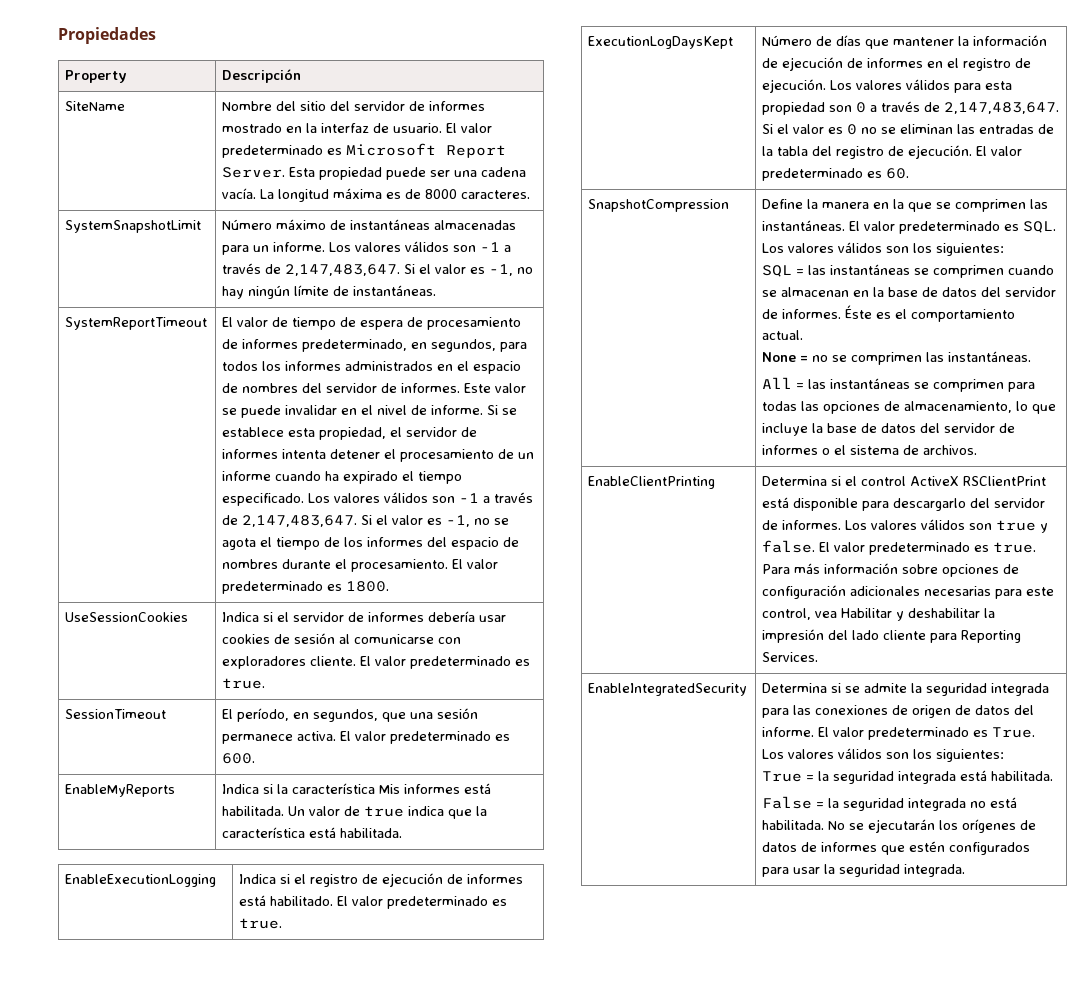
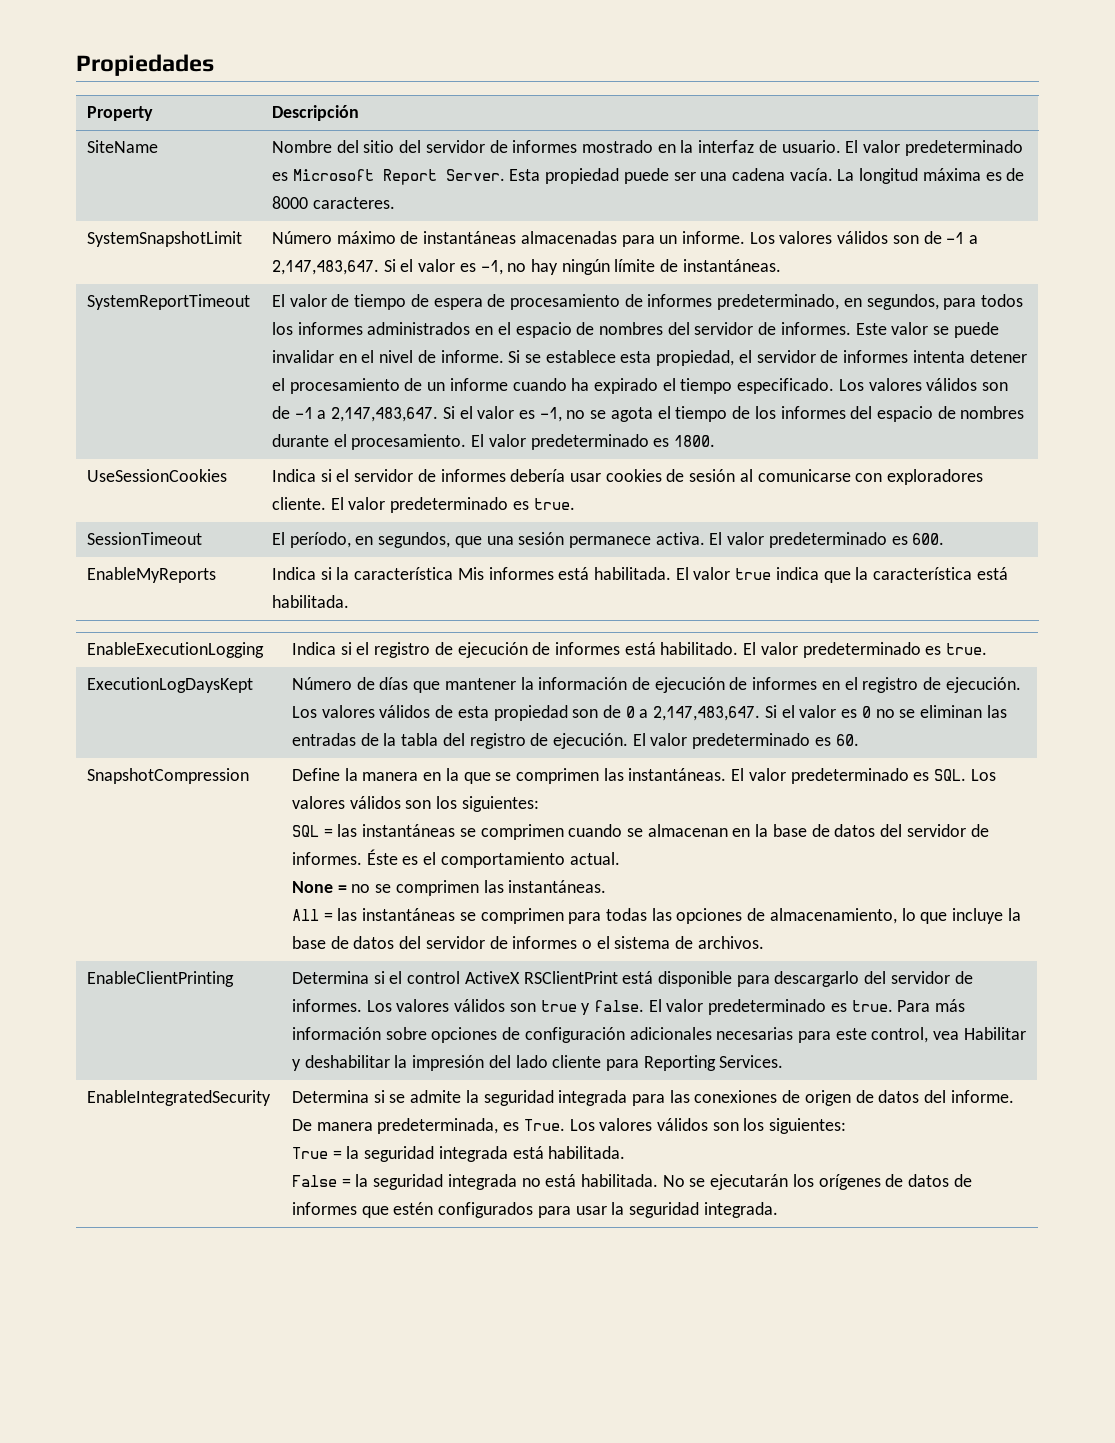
[480,242,512,252] [222,263,282,274] -1 a través de -> [923,231,979,244] de -1 a
[459,492,534,503] [222,515,239,525] -1 a través de -> [271,406,327,419] de -1 a
[288,806,361,816] Un valor de -> [675,567,731,580] El valor
[954,83,982,93] para -> [435,705,454,718] de
(853, 108) none -> [602,705,621,718] de
[881,101,941,112] través de -> (649, 713) none
[818,727,970,740] El valor predeterminado -> [291,1118,499,1134] De manera predeterminada,

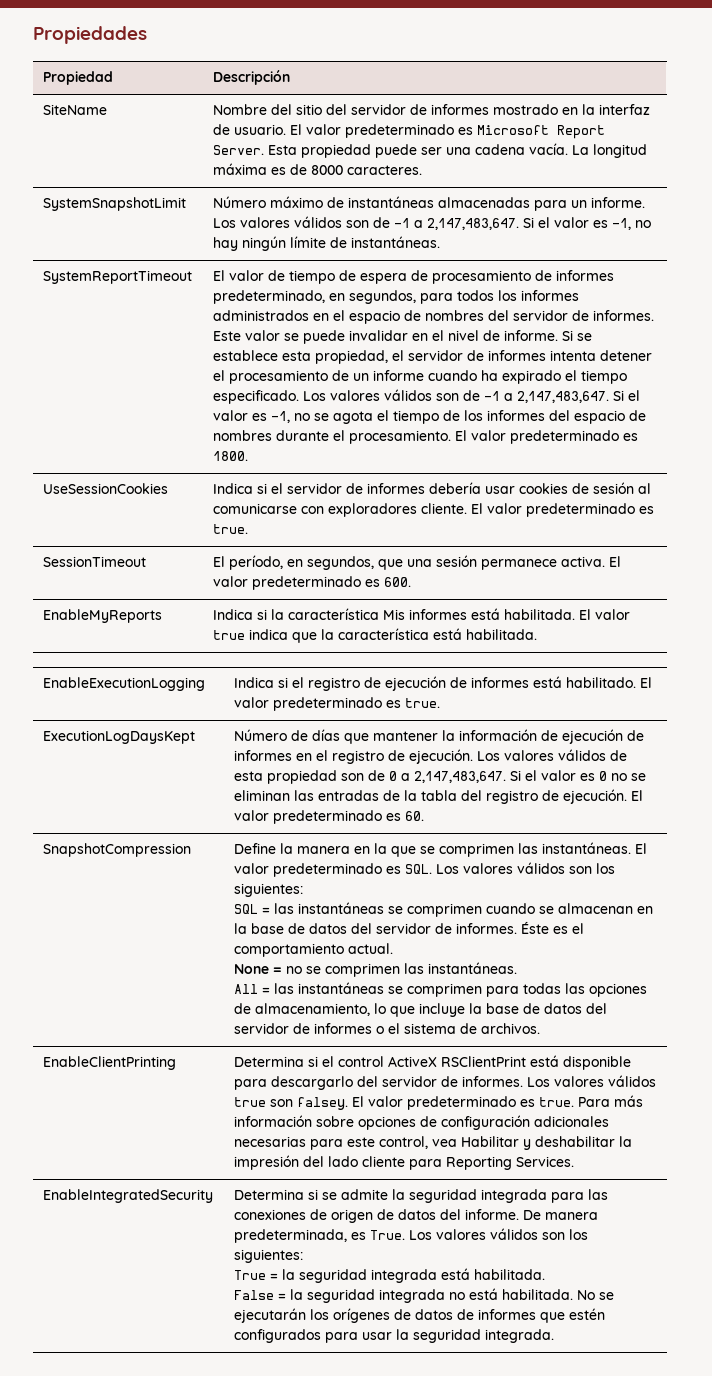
[86,106,153,121] Property -> [43,71,114,85] Propiedad
[509,1000,644,1015] son true y false. -> [234,1097,349,1110] true son falsey.

